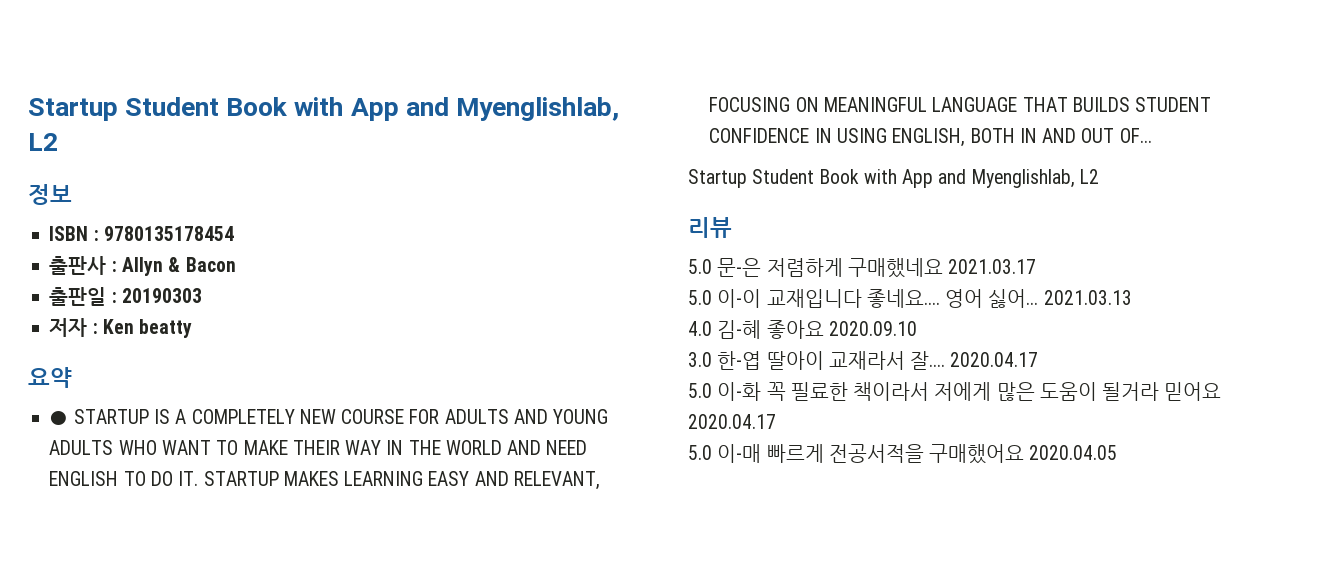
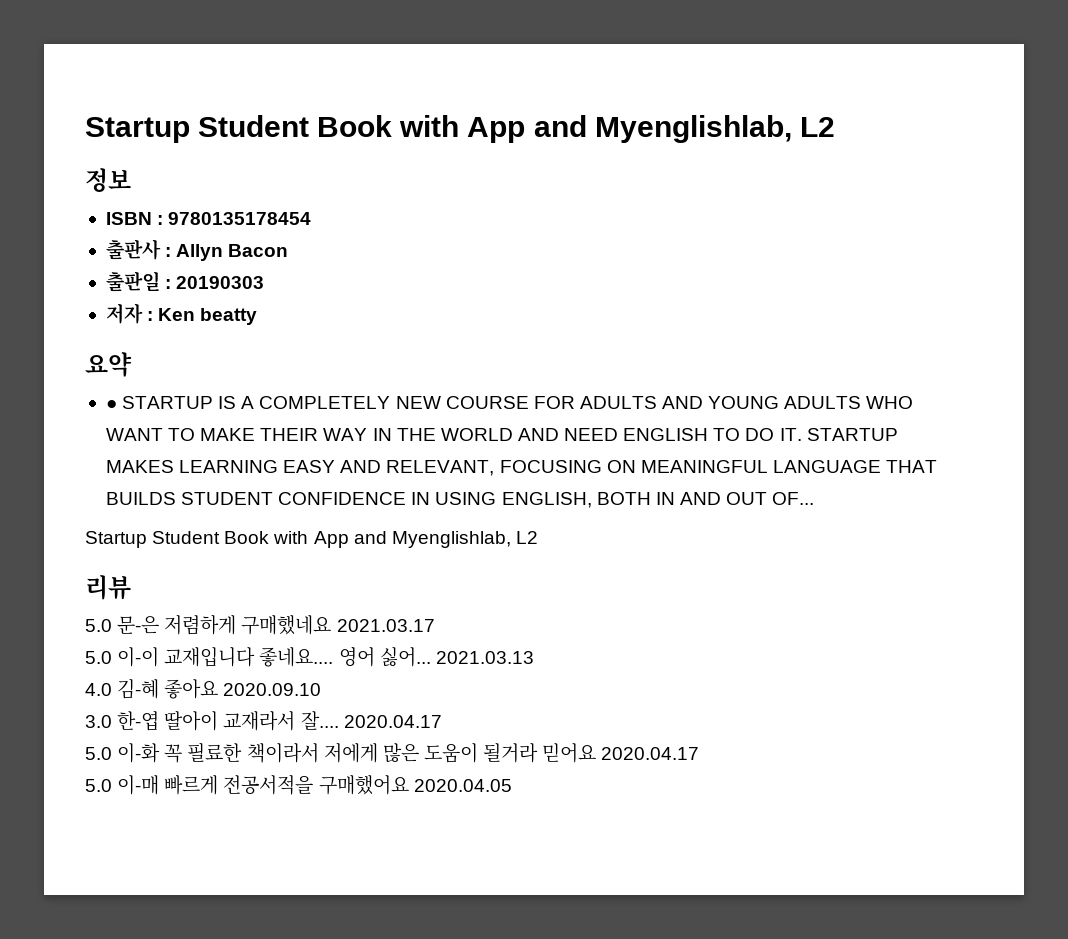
[168,257,181,272] & -> (224, 252) none

